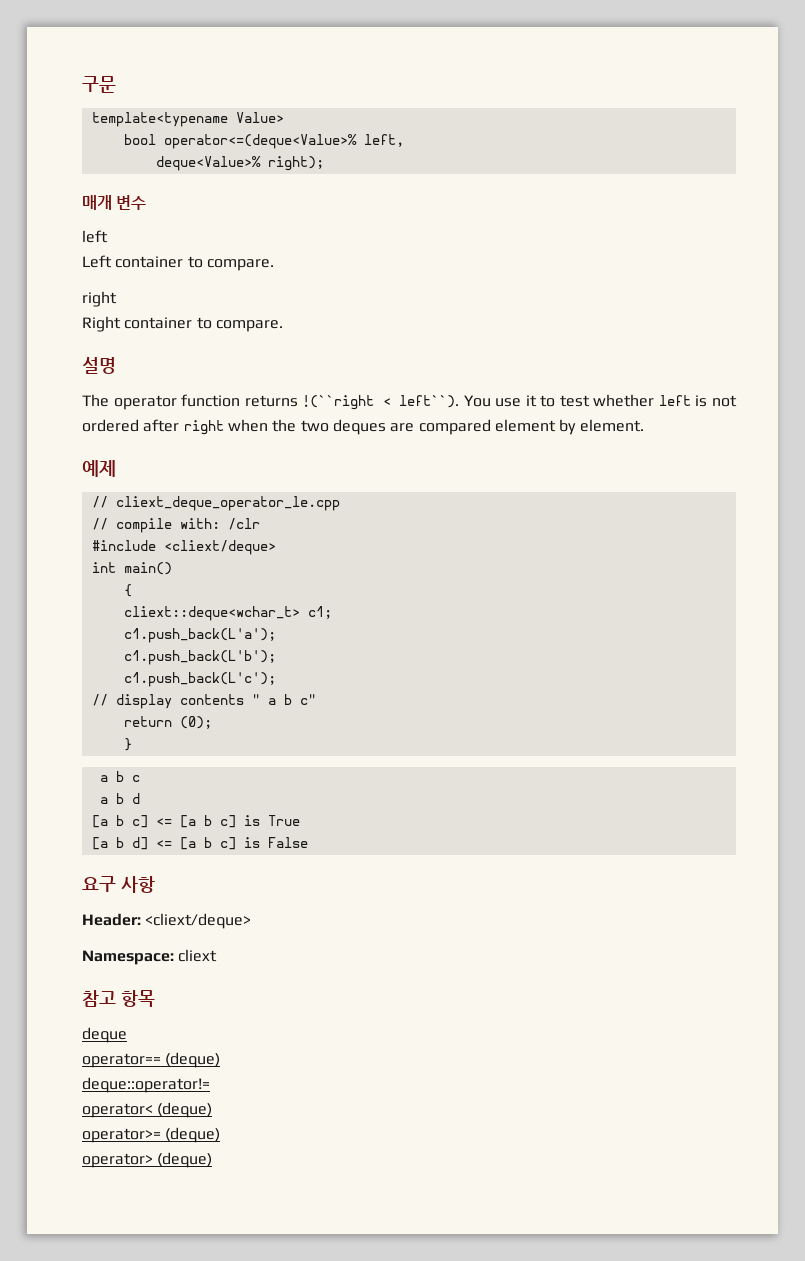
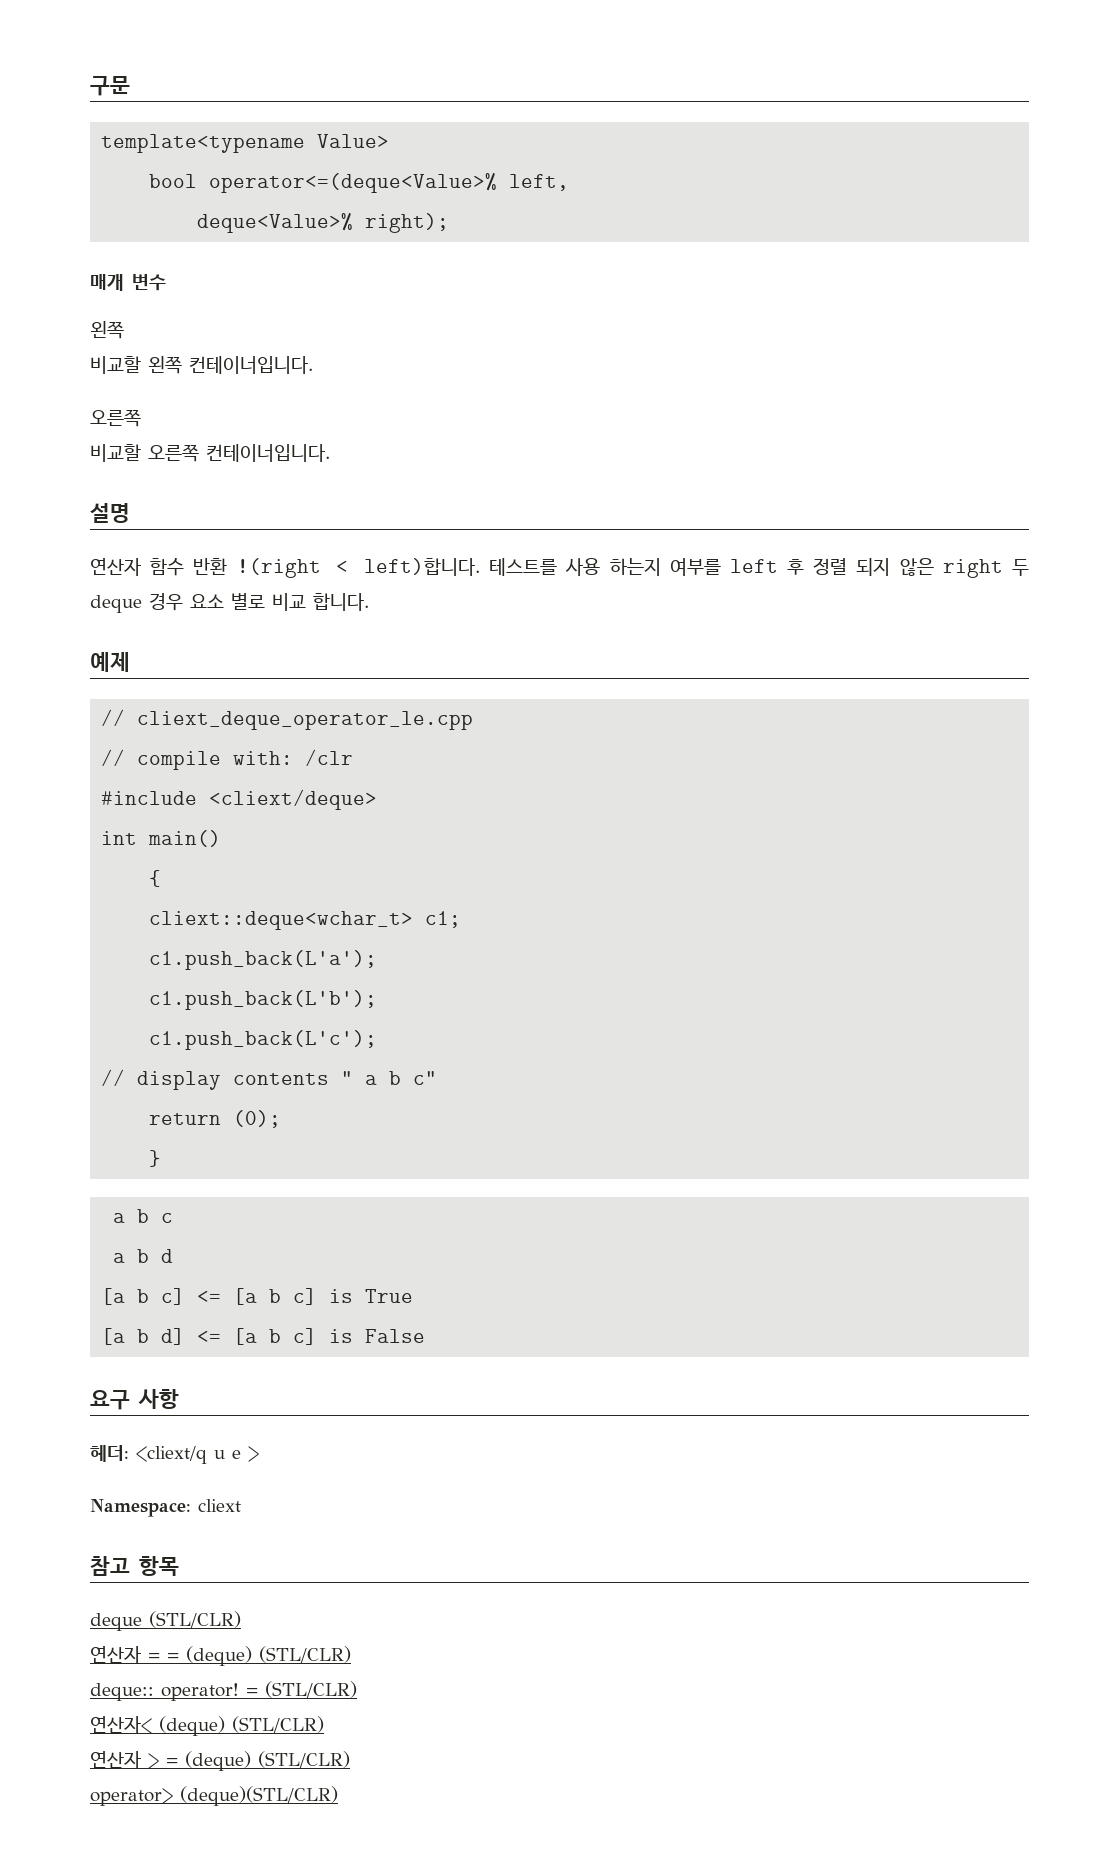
[82,230,108,243] [82,255,274,271] [82,291,117,307] [82,316,283,332] [82,357,116,374] [82,394,737,410] [82,419,644,435] left // Left container to compare. // right // Right container to compare. // 설명 // The operator function returns !(``right < left``). You use it to test whether left is not ordered after right when the two deques are compared element by element. -> [90,321,124,339] [90,356,313,374] [90,409,141,427] [90,444,330,462] [90,503,130,523] [90,558,1030,578] [90,593,369,613] 왼쪽 // 비교할 왼쪽 컨테이너입니다. // 오른쪽 // 비교할 오른쪽 컨테이너입니다. // 설명 // 연산자 함수 반환 !(right < left)합니다. 테스트를 사용 하는지 여부를 left 후 정렬 되지 않은 right 두 deque 경우 요소 별로 비교 합니다.
[82,913,252,929] Header: <cliext/deque> -> [90,1445,259,1464] 헤더: <cliext/q u e >
[82,1052,221,1068] [82,1077,210,1093] [82,1102,213,1118] [82,1127,221,1143] // operator== (deque) // deque::operator!= // operator< (deque) // operator>= (deque) -> [149,1611,241,1628] [90,1646,351,1666] [90,1681,357,1701] [90,1716,324,1736] [90,1751,350,1771] (STL/CLR) // 연산자 = = (deque) (STL/CLR) // deque:: operator! = (STL/CLR) // 연산자< (deque) (STL/CLR) // 연산자 > = (deque) (STL/CLR)
[157,1152,213,1168] (deque) -> [180,1786,338,1806] (deque)(STL/CLR)

